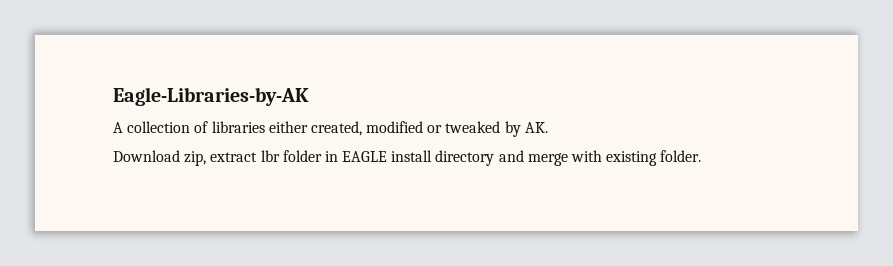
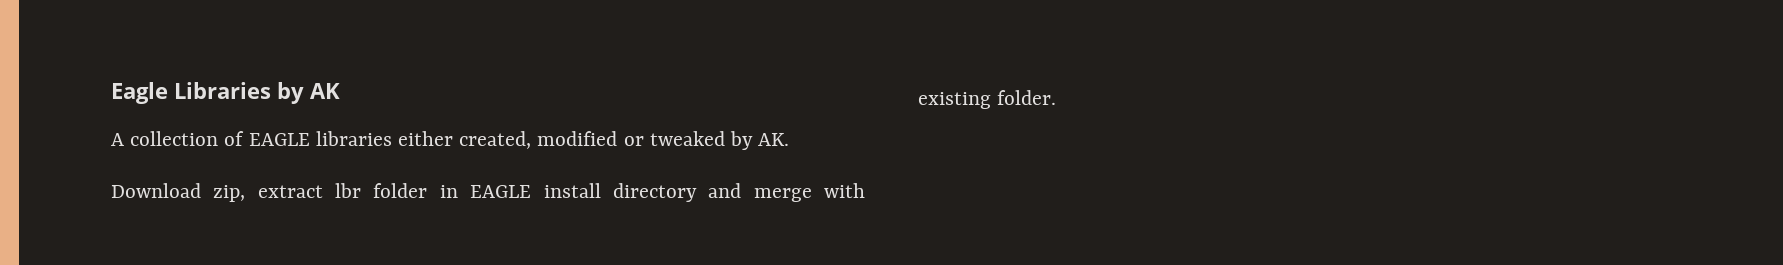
[113,87,309,106] Eagle-Libraries-by-AK -> [111,82,340,104] Eagle Libraries by AK
(209, 127) none -> [248,133,310,146] EAGLE

